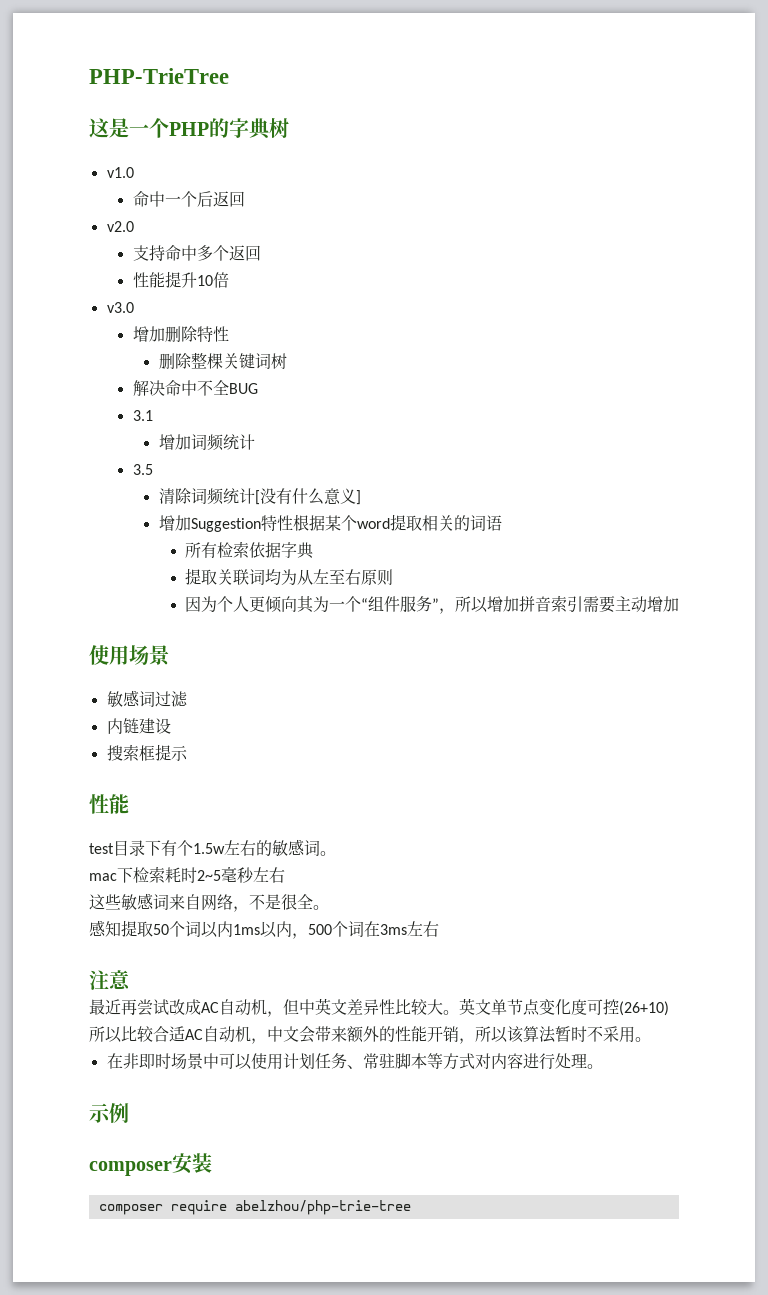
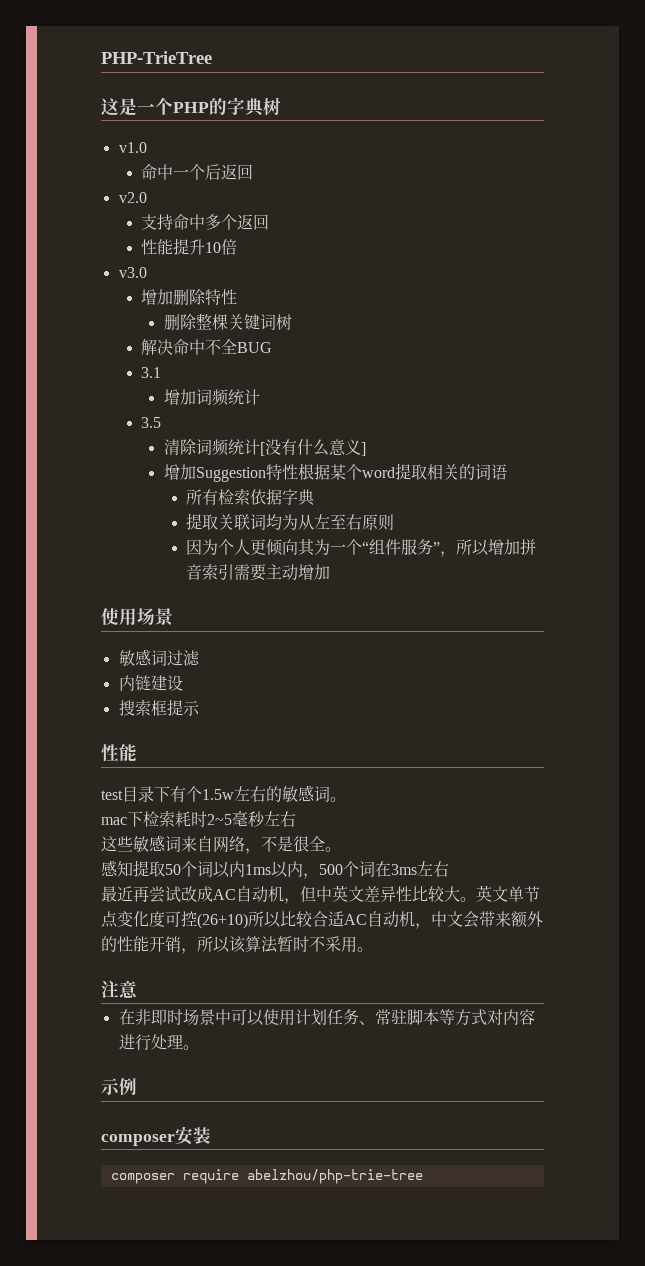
[89,970,130,990] // 注意 -> (449, 869) none
(651, 1039) none -> [101,980,138,999] // 注意

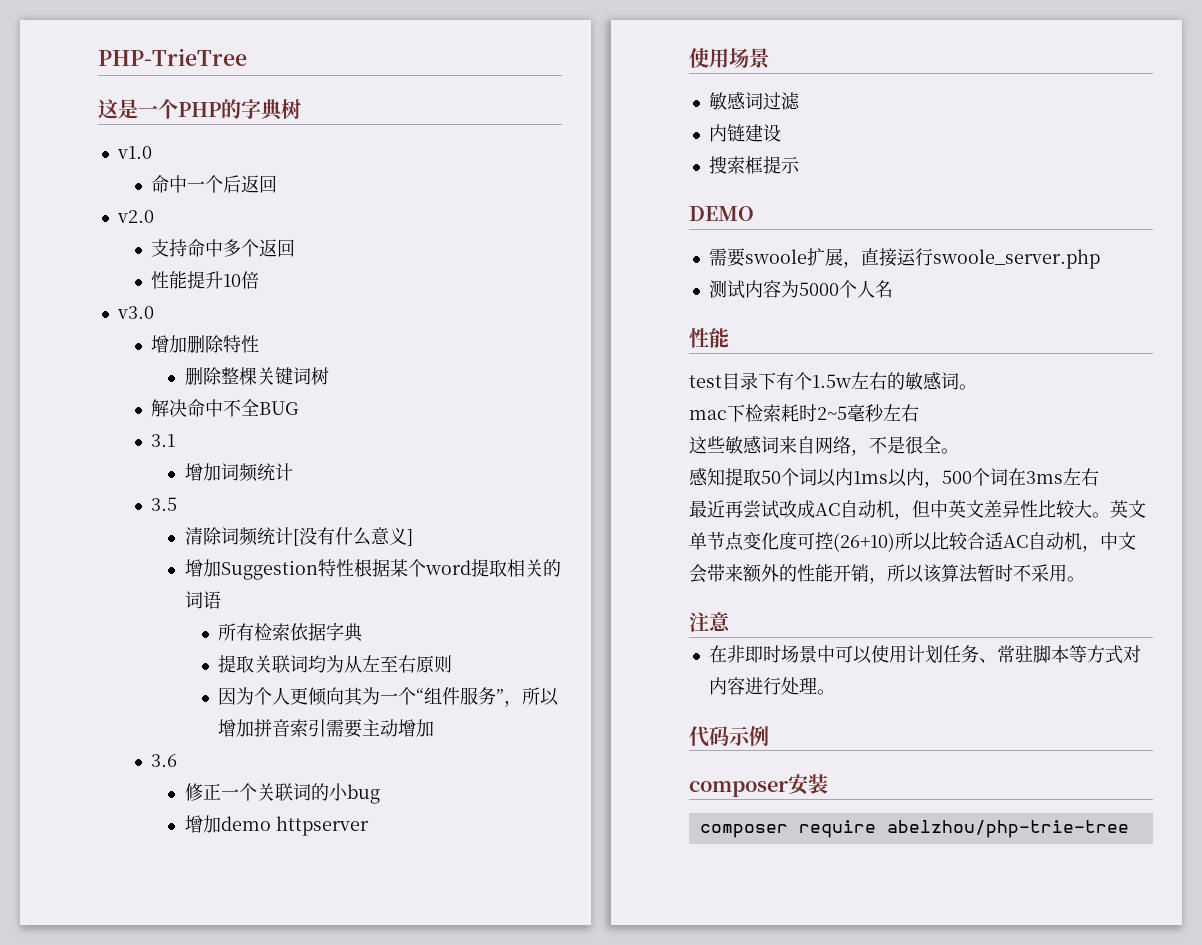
(331, 572) none -> [151,754,178,767] [184,783,380,804] [184,815,369,836] // 3.6 // 修正一个关联词的小bug // 增加demo httpserver
(200, 708) none -> [689,206,754,221] [708,248,1100,269] [708,280,893,299] // DEMO // 需要swoole扩展，直接运行swoole_server.php // 测试内容为5000个人名
(199, 1047) none -> [689,726,729,747] 代码

